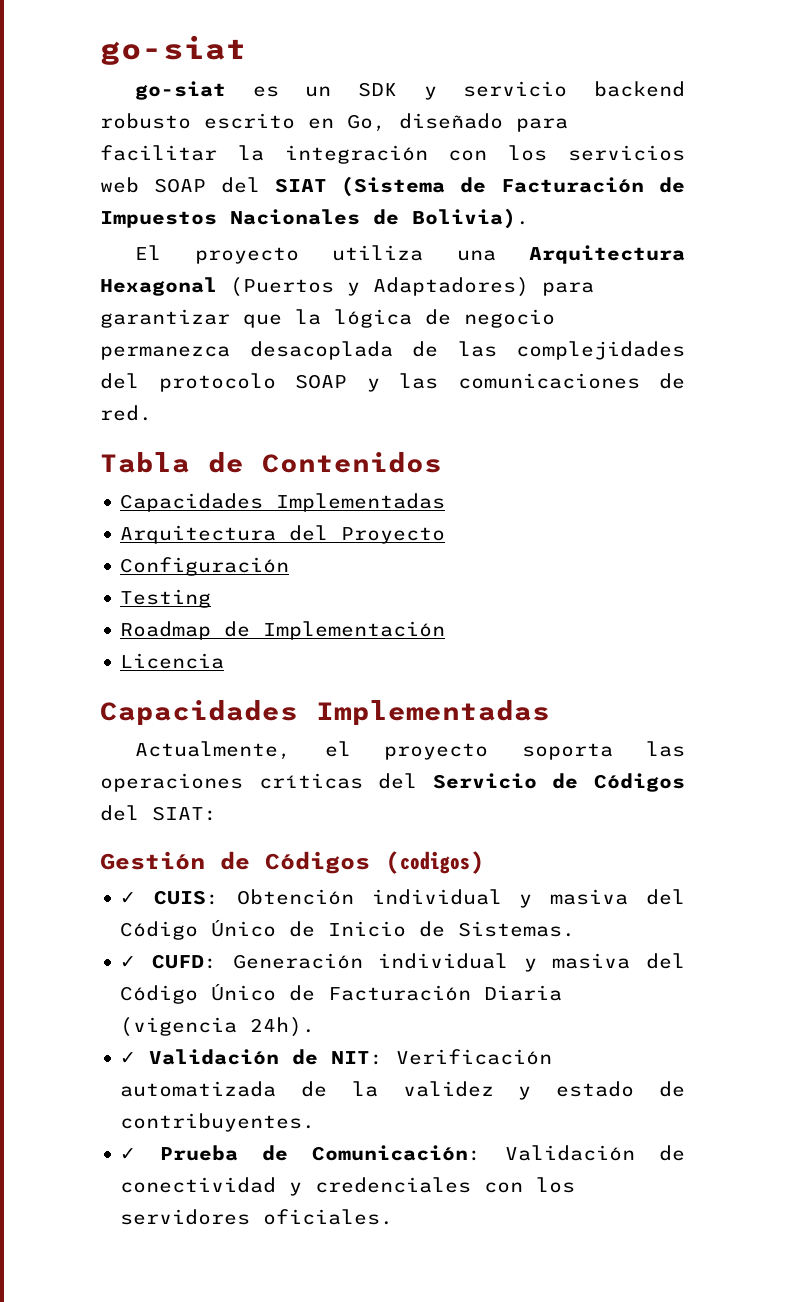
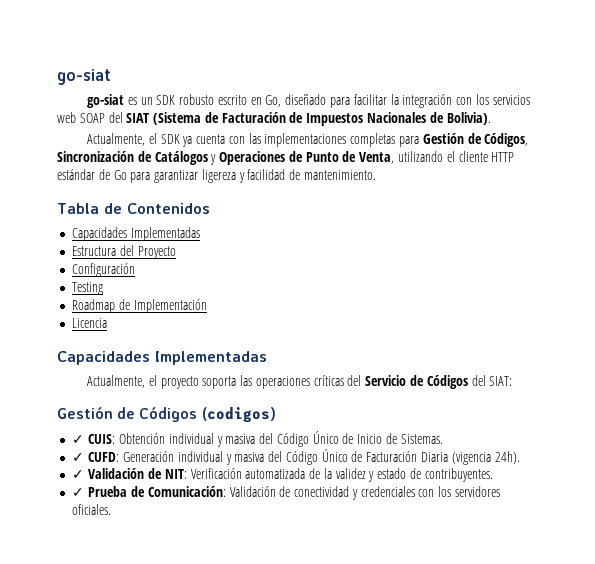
[423,81,685,100] y servicio backend -> (176, 100) none
[135,245,685,264] [100,277,594,297] [100,309,555,328] [100,341,685,360] [100,373,685,392] [100,405,152,421] El proyecto utiliza una Arquitectura Hexagonal (Puertos y Adaptadores) para garantizar que la lógica de negocio permanezca desacoplada de las complejidades del protocolo SOAP y las comunicaciones de red. -> [86,133,529,147] [57,151,515,165] [57,169,377,183] Actualmente, el SDK ya cuenta con las implementaciones completas para Gestión de Códigos, Sincronización de Catálogos y Operaciones de Punto de Venta, utilizando el cliente HTTP estándar de Go para garantizar ligereza y facilidad de mantenimiento.
[120,525,277,544] Arquitectura -> [72,246,117,256] Estructura

